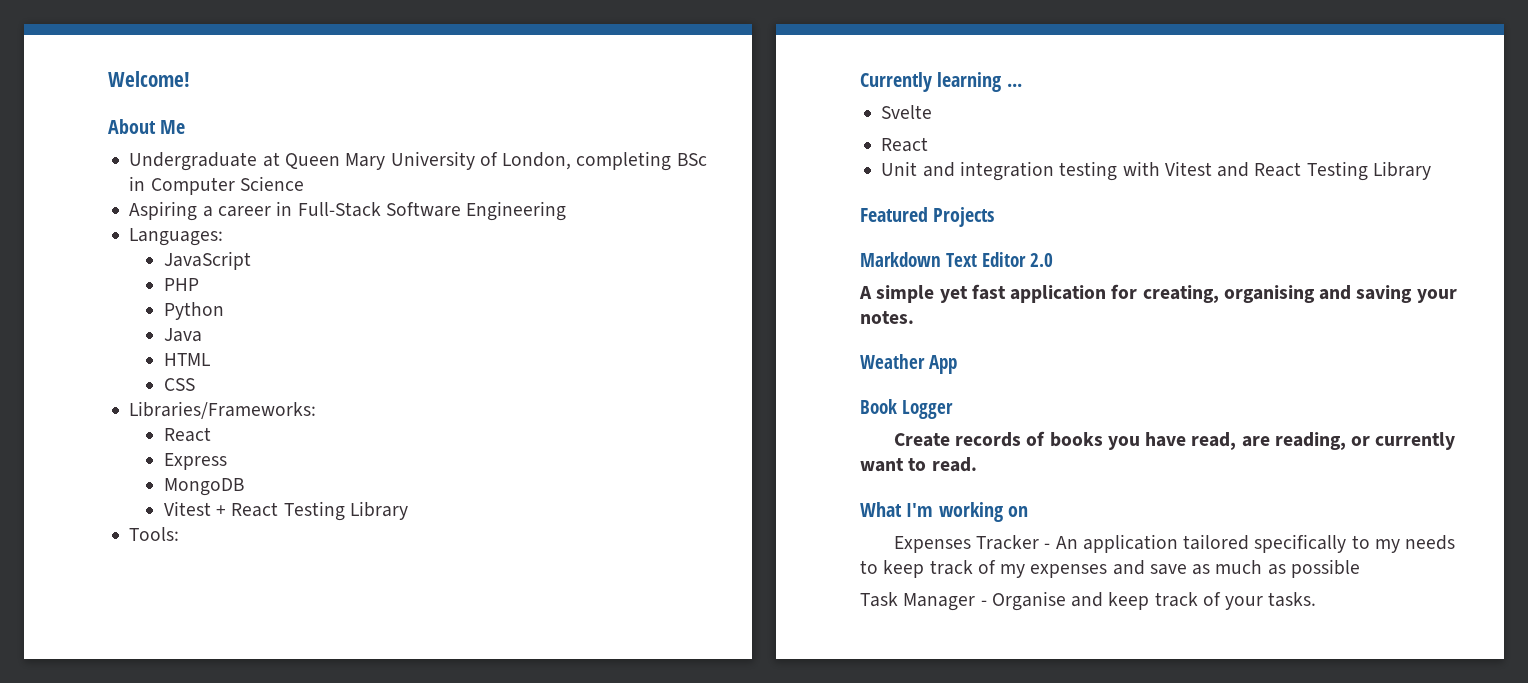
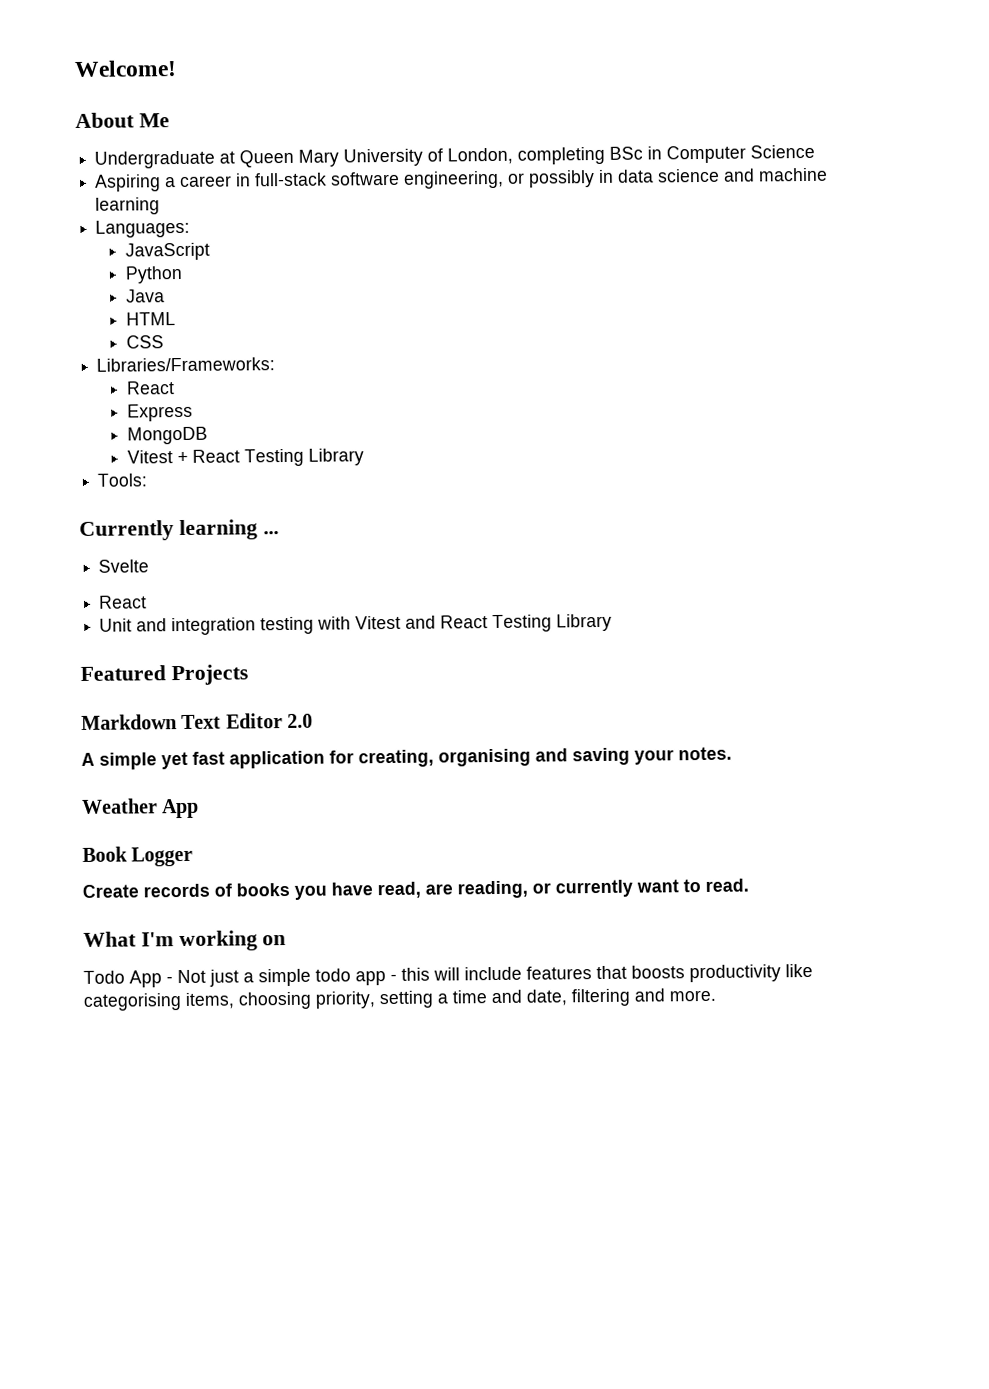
[297,201,567,221] Full-Stack Software Engineering -> [254,167,829,189] [95,197,161,215] full-stack software engineering, or possibly in data science and machine learning
[163,278,199,291] // PHP -> (210, 251) none
[893,534,1456,553] [860,559,1360,578] [860,591,1317,611] Expenses Tracker - An application tailored specifically to my needs to keep track of my expenses and save as much as possible // Task Manager - Organise and keep track of your tasks. -> [83,963,813,988] [83,988,716,1011] Todo App - Not just a simple todo app - this will include features that boosts productivity like categorising items, choosing priority, setting a time and date, filtering and more.

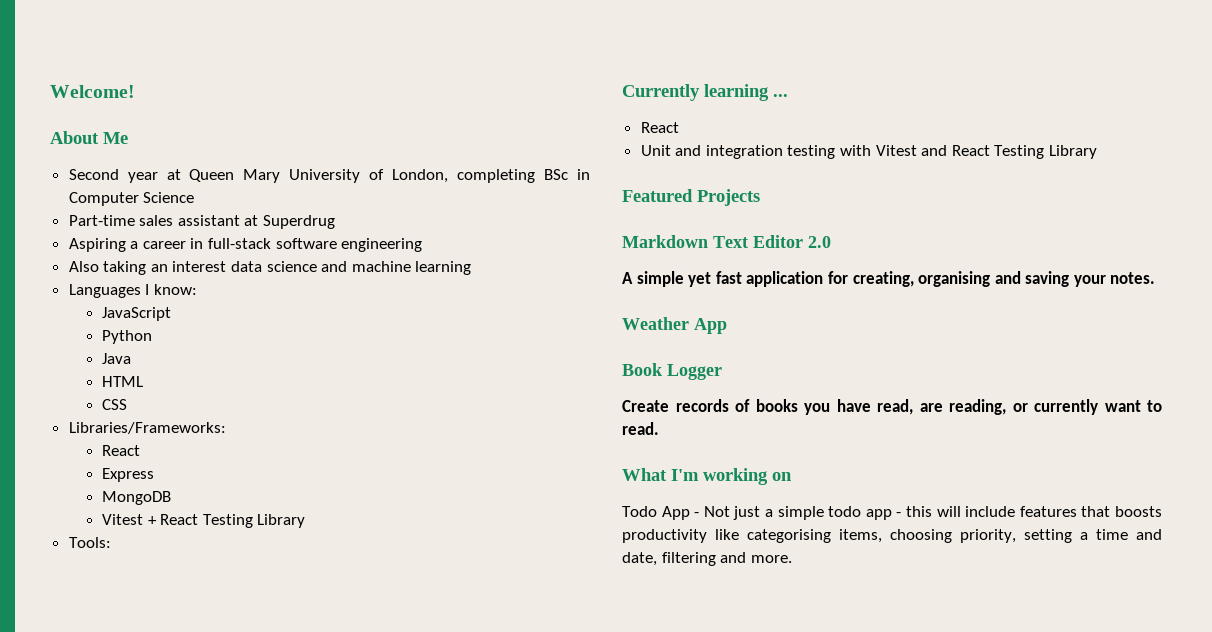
[94,150,216,169] Undergraduate -> [68,169,158,183] Second year
(816, 151) none -> [68,215,336,229] // Part-time sales assistant at Superdrug
[403,169,615,189] engineering, or possibly in -> [341,238,423,252] [68,261,227,275] engineering // Also taking an interest
[95,219,191,238] Languages: -> [68,284,197,298] Languages I know:
[98,559,150,573] // Svelte -> (788, 95) none

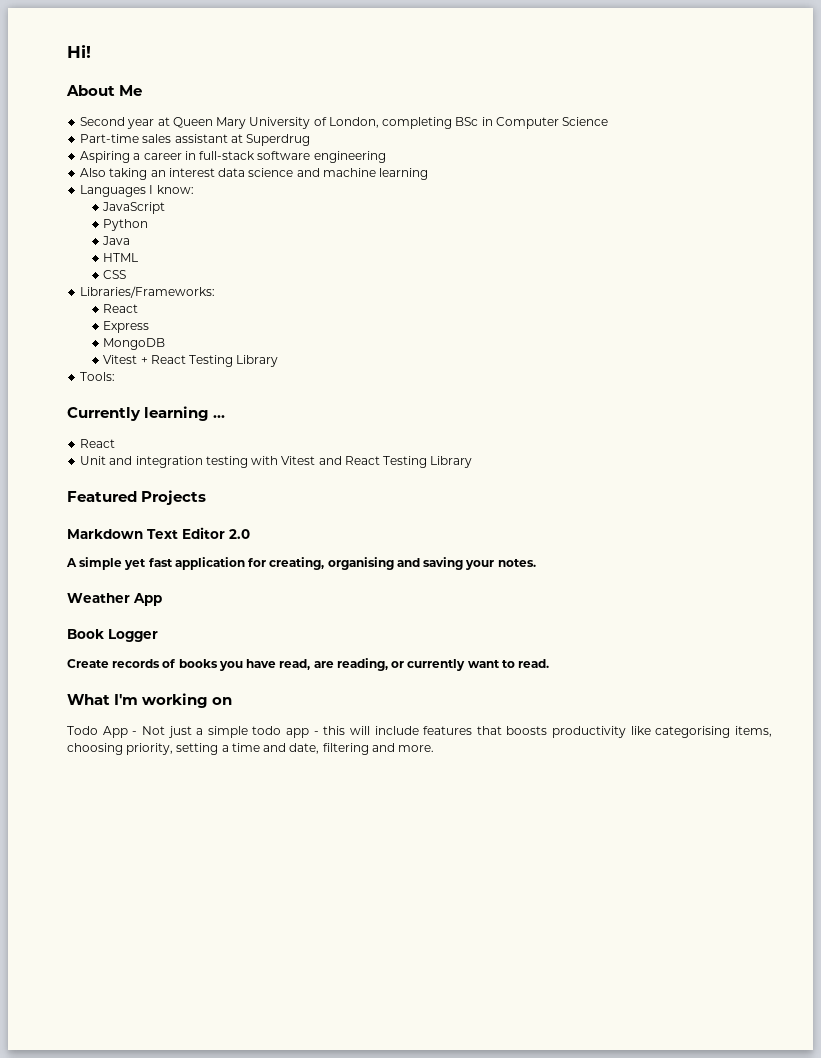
[50,85,135,98] Welcome! -> [67,45,91,58] Hi!

